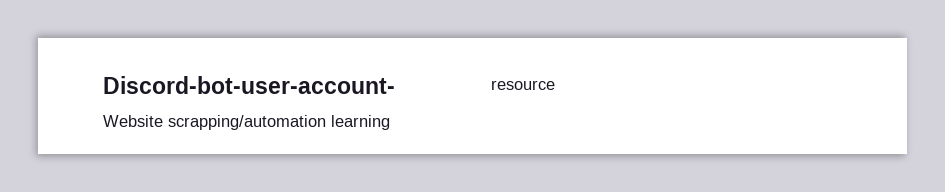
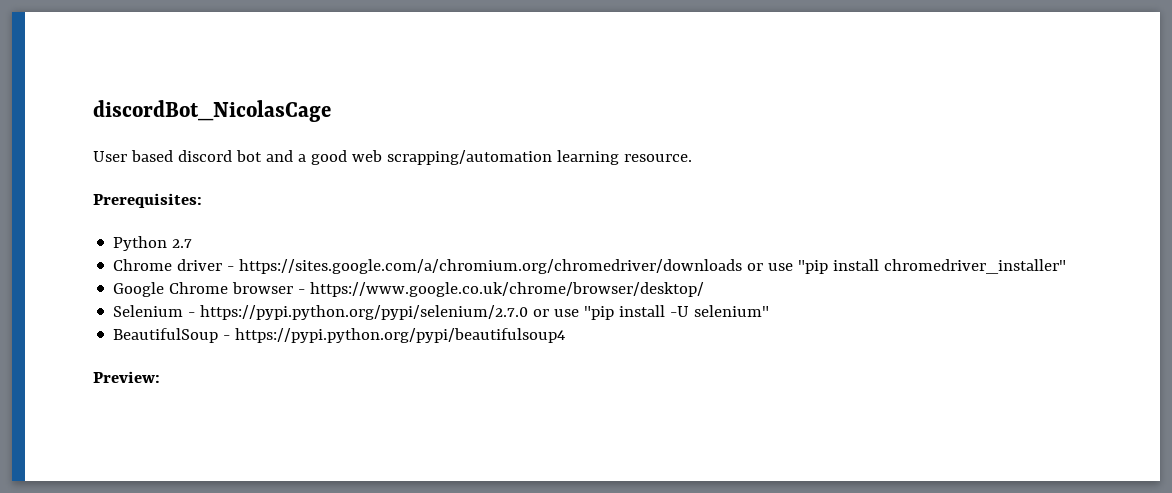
[103,76,395,94] [103,115,390,130] [491,80,555,90] Discord-bot-user-account- // Website scrapping/automation learning resource -> [93,100,331,122] [93,150,692,165] [93,193,202,208] [113,236,193,251] [113,259,1067,274] [113,282,705,297] [113,305,770,320] [113,328,566,343] [93,371,160,383] discordBot_NicolasCage // User based discord bot and a good web scrapping/automation learning resource. // Prerequisites: // Python 2.7 // Chrome driver - https://sites.google.com/a/chromium.org/chromedriver/downloads or use "pip install chromedriver_installer" // Google Chrome browser - https://www.google.co.uk/chrome/browser/desktop/ // Selenium - https://pypi.python.org/pypi/selenium/2.7.0 or use "pip install -U selenium" // BeautifulSoup - https://pypi.python.org/pypi/beautifulsoup4 // Preview:

